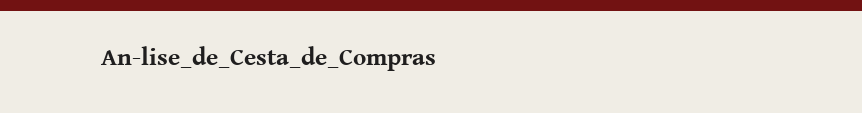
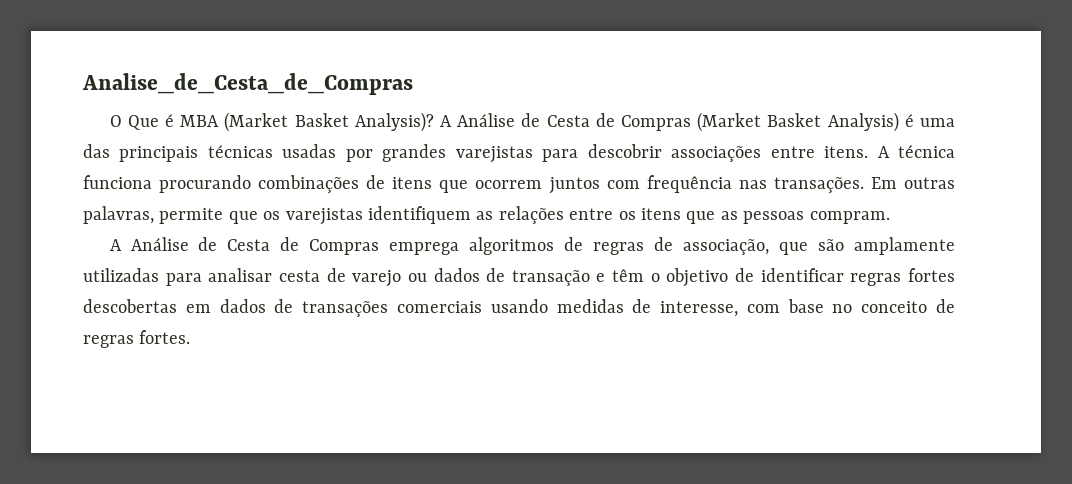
[101,46,436,71] An-lise_de_Cesta_de_Compras -> [82,73,413,95] [109,112,955,132] [83,144,955,163] [83,175,956,194] [83,206,890,225] [109,237,955,255] [83,268,955,287] [83,299,956,317] [83,330,191,348] Analise_de_Cesta_de_Compras // O Que é MBA (Market Basket Analysis)? A Análise de Cesta de Compras (Market Basket Analysis) é uma das principais técnicas usadas por grandes varejistas para descobrir associações entre itens. A técnica funciona procurando combinações de itens que ocorrem juntos com frequência nas transações. Em outras palavras, permite que os varejistas identifiquem as relações entre os itens que as pessoas compram. // A Análise de Cesta de Compras emprega algoritmos de regras de associação, que são amplamente utilizadas para analisar cesta de varejo ou dados de transação e têm o objetivo de identificar regras fortes descobertas em dados de transações comerciais usando medidas de interesse, com base no conceito de regras fortes.

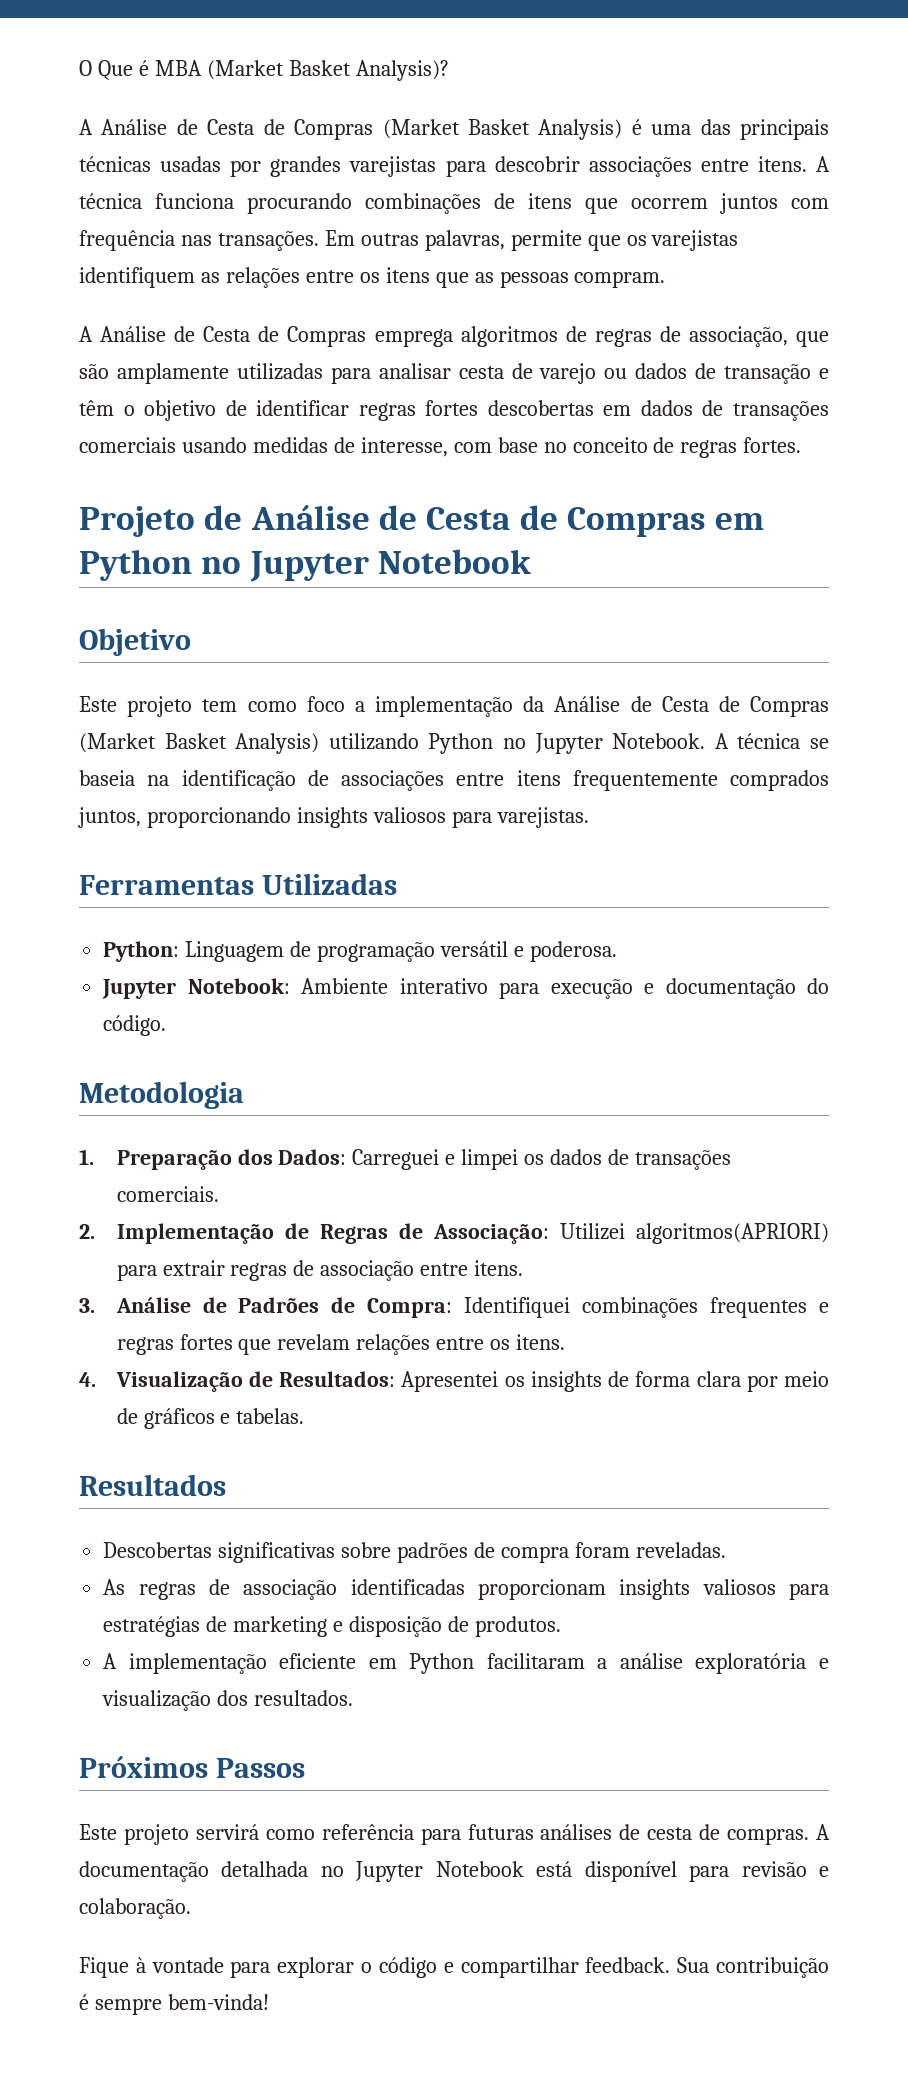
[82,73,413,95] Analise_de_Cesta_de_Compras // -> (79, 68) none
(434, 122) none -> (449, 70) //
(191, 337) none -> [79,505,765,537] [79,549,531,582] [79,628,191,656] [79,696,829,717] [79,733,830,754] [79,770,829,791] [78,807,589,828] [79,873,397,895] [103,941,617,962] [102,978,830,999] [103,1015,167,1036] [79,1081,244,1109] [79,1149,732,1170] [116,1186,219,1202] [79,1223,829,1244] [116,1260,524,1281] [79,1297,829,1318] [116,1334,566,1355] [79,1371,829,1392] [116,1408,305,1429] [79,1474,226,1496] [103,1542,726,1563] [103,1579,830,1600] [103,1616,561,1637] [103,1653,829,1674] [102,1690,354,1711] [79,1756,305,1778] [79,1824,830,1845] [79,1861,830,1882] [79,1898,191,1919] [79,1957,829,1978] [79,1994,269,2015] // Projeto de Análise de Cesta de Compras em Python no Jupyter Notebook // Objetivo // Este projeto tem como foco a implementação da Análise de Cesta de Compras (Market Basket Analysis) utilizando Python no Jupyter Notebook. A técnica se baseia na identificação de associações entre itens frequentemente comprados juntos, proporcionando insights valiosos para varejistas. // Ferramentas Utilizadas // Python: Linguagem de programação versátil e poderosa. // Jupyter Notebook: Ambiente interativo para execução e documentação do código. // Metodologia // 1. Preparação dos Dados: Carreguei e limpei os dados de transações comerciais. // 2. Implementação de Regras de Associação: Utilizei algoritmos(APRIORI) para extrair regras de associação entre itens. // 3. Análise de Padrões de Compra: Identifiquei combinações frequentes e regras fortes que revelam relações entre os itens. // 4. Visualização de Resultados: Apresentei os insights de forma clara por meio de gráficos e tabelas. // Resultados // Descobertas significativas sobre padrões de compra foram reveladas. // As regras de associação identificadas proporcionam insights valiosos para estratégias de marketing e disposição de produtos. // A implementação eficiente em Python facilitaram a análise exploratória e visualização dos resultados. // Próximos Passos // Este projeto servirá como referência para futuras análises de cesta de compras. A documentação detalhada no Jupyter Notebook está disponível para revisão e colaboração. // Fique à vontade para explorar o código e compartilhar feedback. Sua contribuição é sempre bem-vinda!

